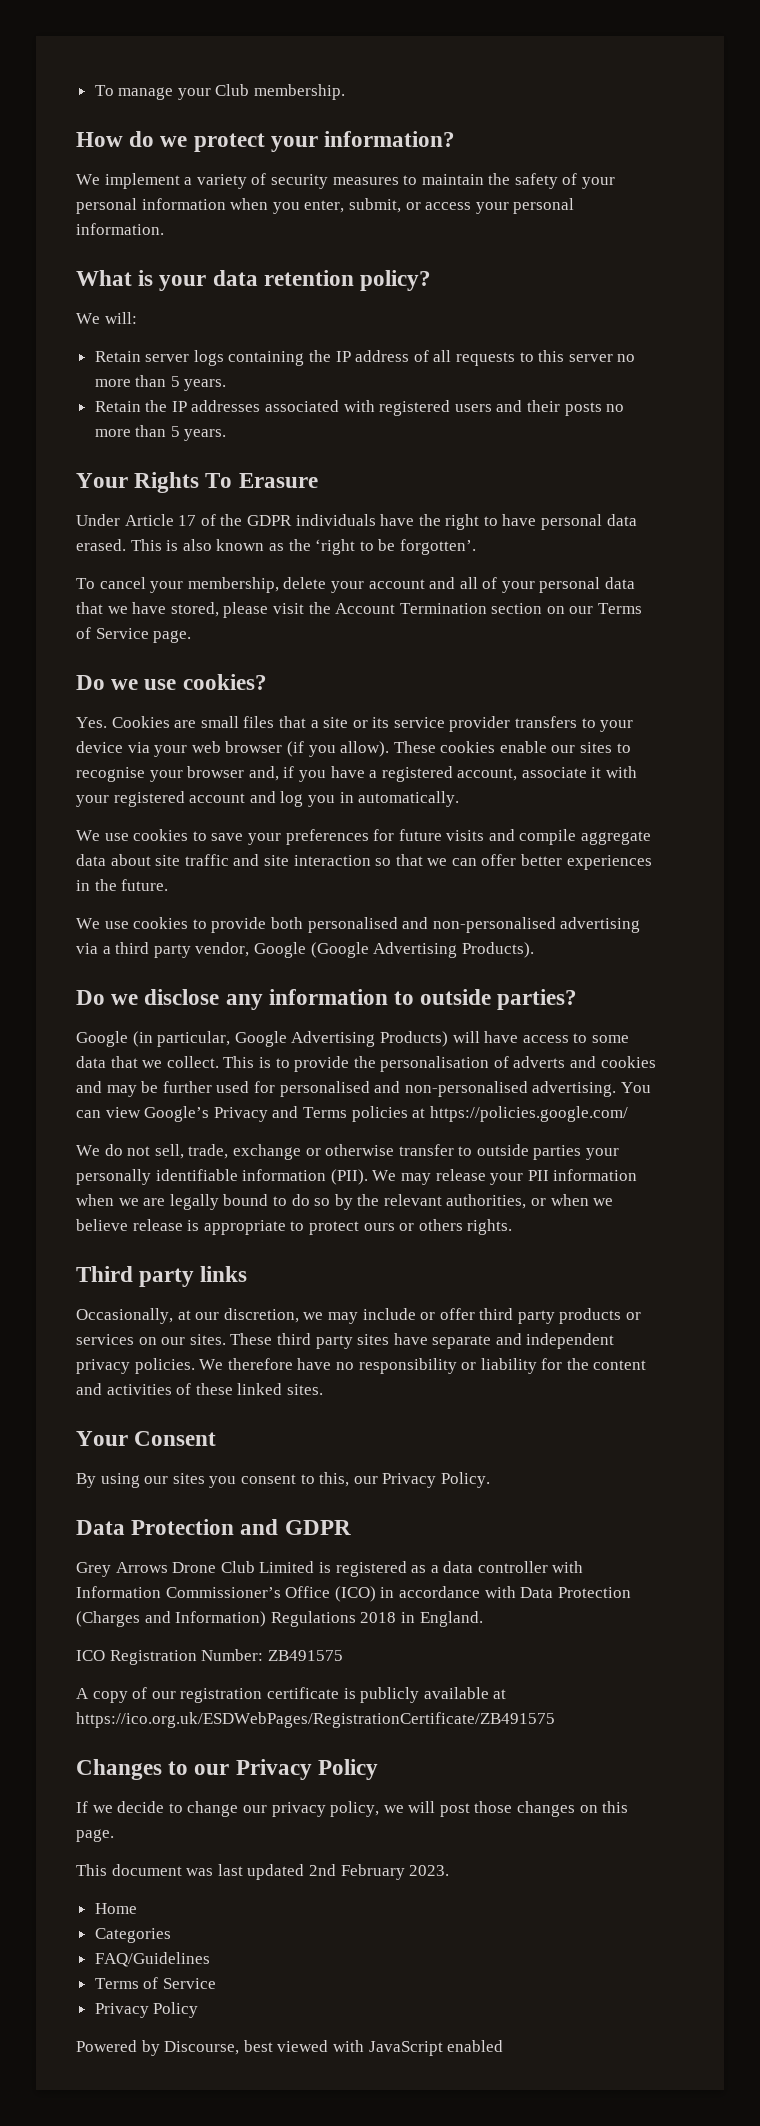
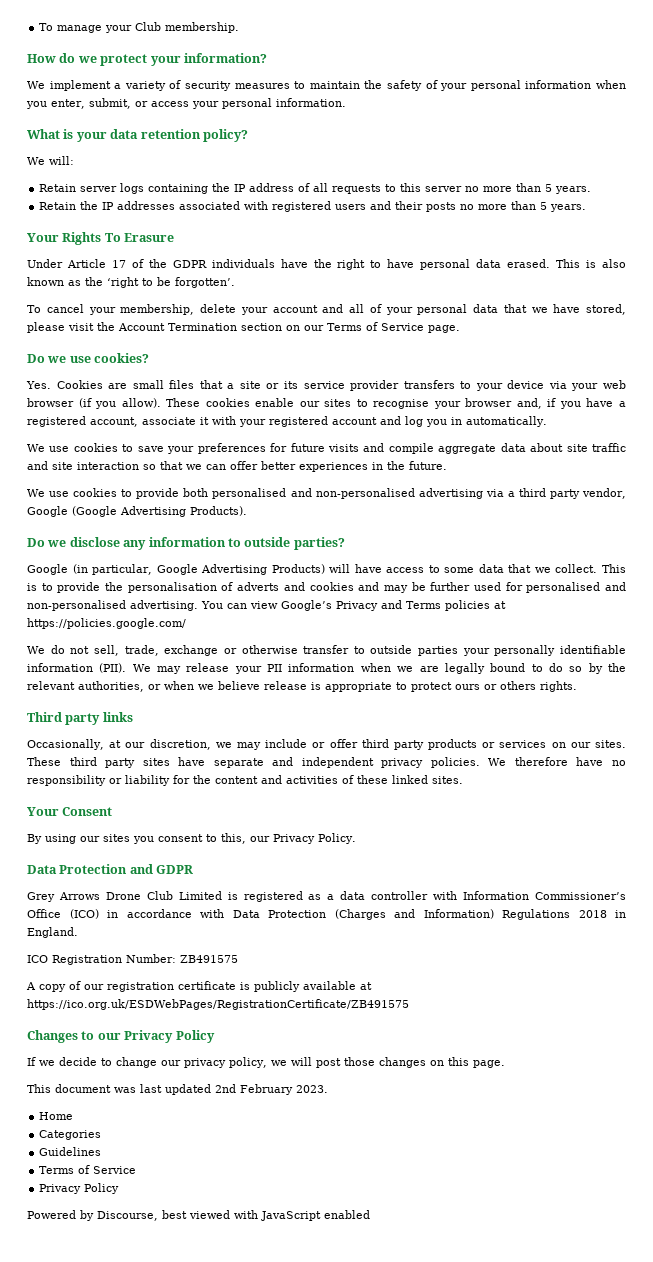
[94,1952,210,1967] FAQ/Guidelines -> [39,1147,102,1156] Guidelines

